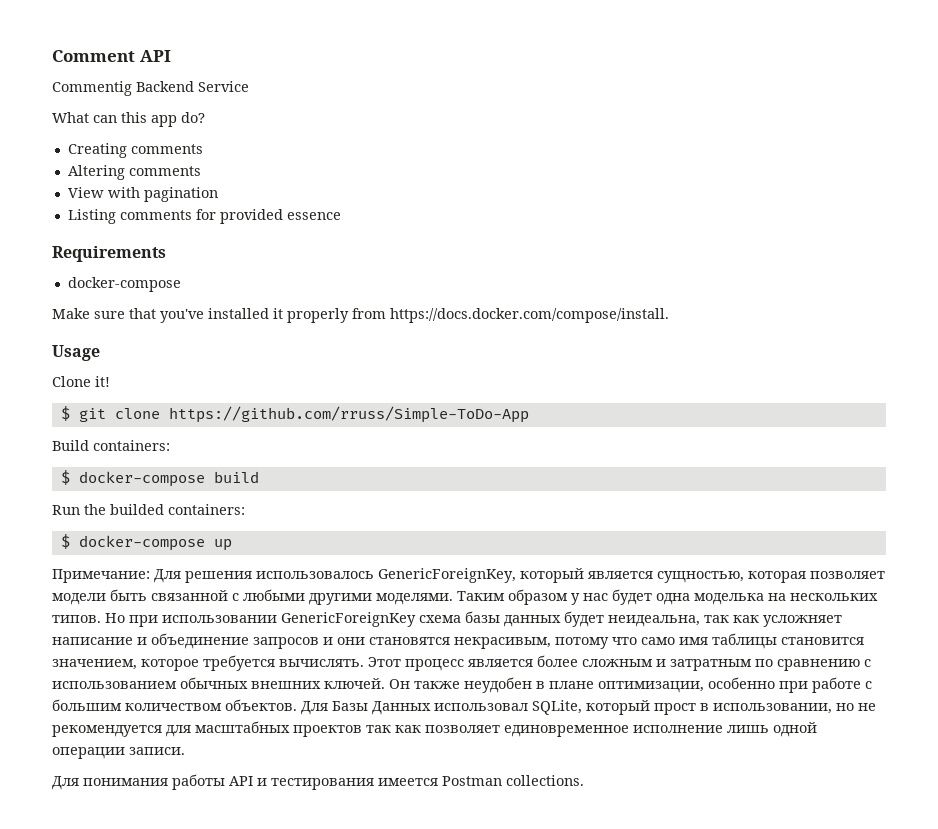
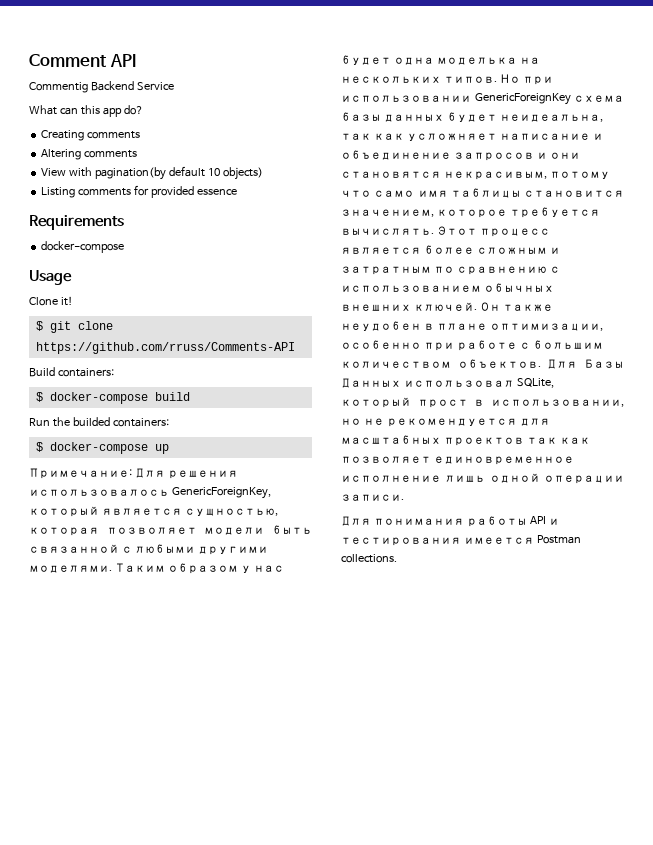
[143,187,218,202] pagination -> [95,166,263,180] pagination(by default 10 objects)
[52,308,669,323] // Make sure that you've installed it properly from https://docs.docker.com/compose/install. -> (125, 247) none
[168,406,529,423] https://github.com/rruss/Simple-ToDo-App -> [35,342,295,354] https://github.com/rruss/Comments-API

